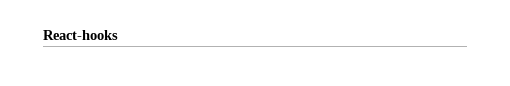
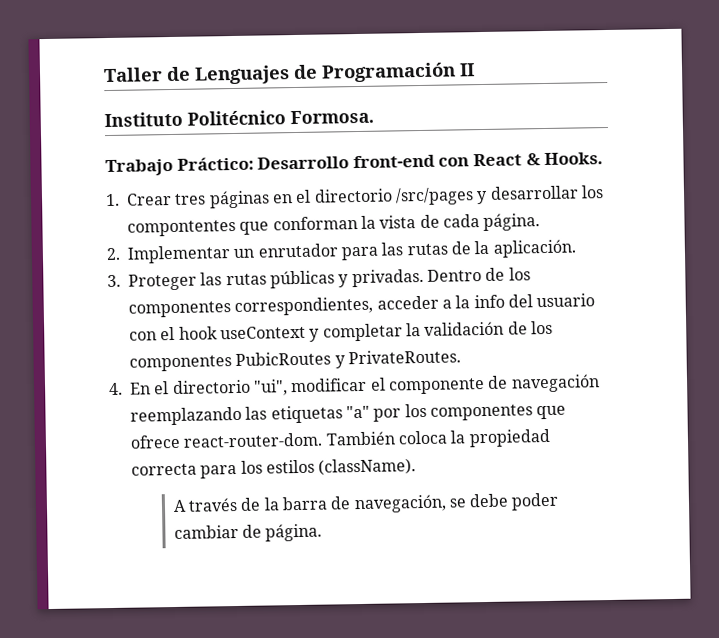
[43,30,118,40] React-hooks -> [103,62,475,85] [104,109,374,128] [105,152,604,177] [105,185,604,209] [127,213,541,237] [106,239,577,264] [107,267,531,291] [128,293,596,318] [129,320,553,342] [129,349,461,372] [108,374,600,396] [130,403,567,426] [130,428,551,449] [131,458,417,479] [172,492,560,514] [173,523,323,542] Taller de Lenguajes de Programación II // Instituto Politécnico Formosa. // Trabajo Práctico: Desarrollo front-end con React & Hooks. // 1. Crear tres páginas en el directorio /src/pages y desarrollar los compontentes que conforman la vista de cada página. // 2. Implementar un enrutador para las rutas de la aplicación. // 3. Proteger las rutas públicas y privadas. Dentro de los componentes correspondientes, acceder a la info del usuario con el hook useContext y completar la validación de los componentes PubicRoutes y PrivateRoutes. // 4. En el directorio "ui", modificar el componente de navegación reemplazando las etiquetas "a" por los componentes que ofrece react-router-dom. También coloca la propiedad correcta para los estilos (className). // A través de la barra de navegación, se debe poder cambiar de página.

